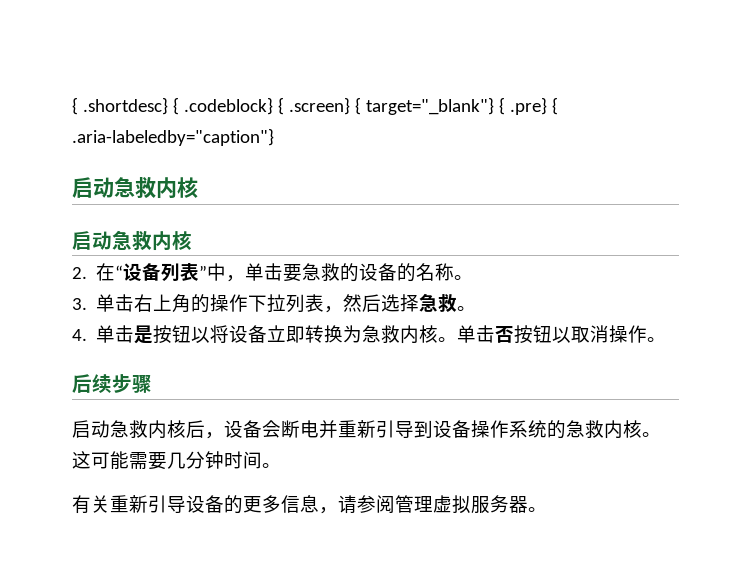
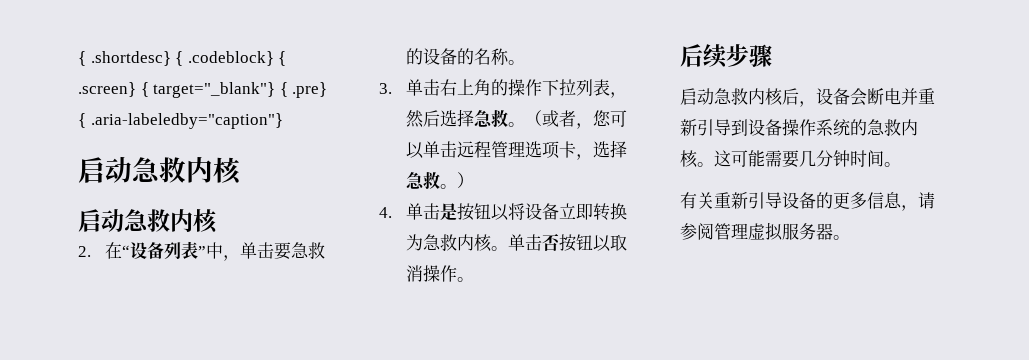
(477, 308) none -> [525,110,628,129] [406,140,628,160] [406,172,475,189] （或者，您可以单击远程管理选项卡，选择急救。）

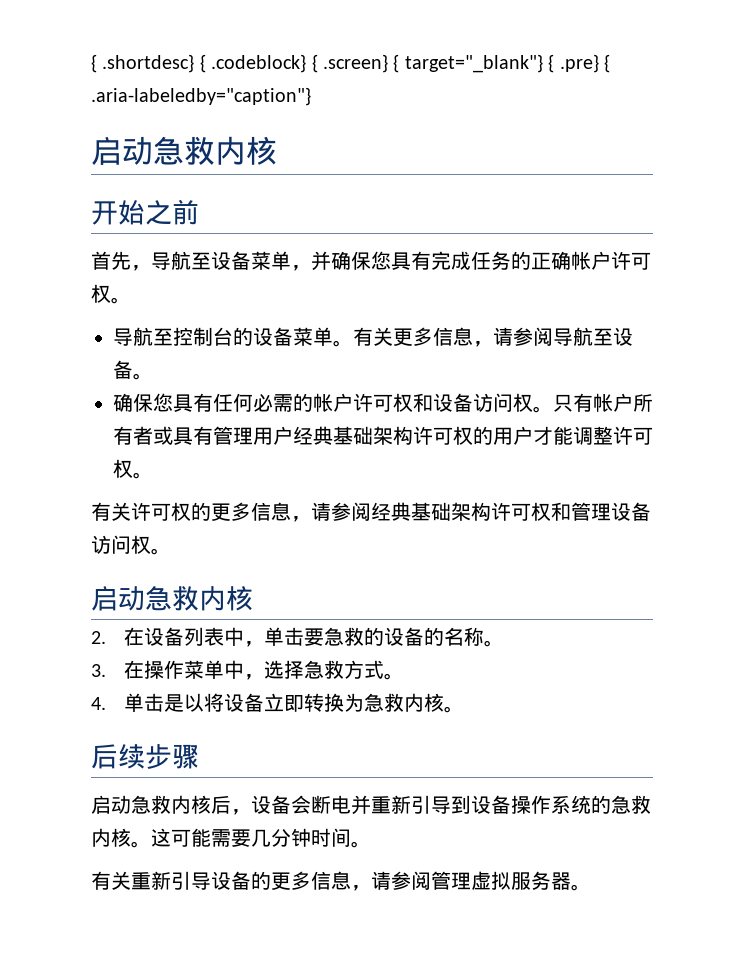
(242, 171) none -> [91,199,199,225] [91,251,651,271] [91,284,131,304] [113,327,633,347] [113,360,153,380] [113,393,653,413] [113,426,653,445] [113,459,153,479] [91,502,651,522] [91,535,171,555] // 开始之前 // 首先，导航至设备菜单，并确保您具有完成任务的正确帐户许可权。 // 导航至控制台的设备菜单。有关更多信息，请参阅导航至设备。 // 确保您具有任何必需的帐户许可权和设备访问权。只有帐户所有者或具有管理用户经典基础架构许可权的用户才能调整许可权。 // 有关许可权的更多信息，请参阅经典基础架构许可权和管理设备访问权。
[122,245,131,257] “ -> (144, 636) none
[198,246,207,257] ” -> (224, 636) none
[406,79,628,98] [406,109,628,129] [406,141,577,159] 单击右上角的操作下拉列表，然后选择急救。（或者，您可以单击远程管理选项卡 -> [123,660,244,679] 在操作菜单中
[440,172,475,189] 。） -> [343,660,404,680] 方式。
[457,203,492,221] 按钮 -> (184, 703) none
[508,233,628,252] [406,265,475,282] 单击否按钮以取消操作。 -> (464, 709) none

